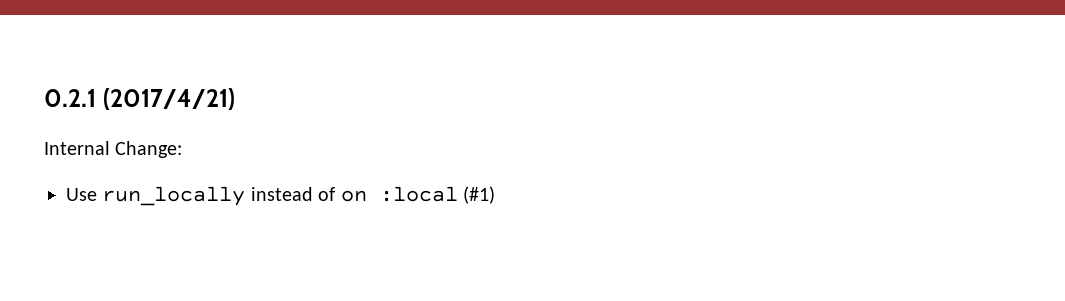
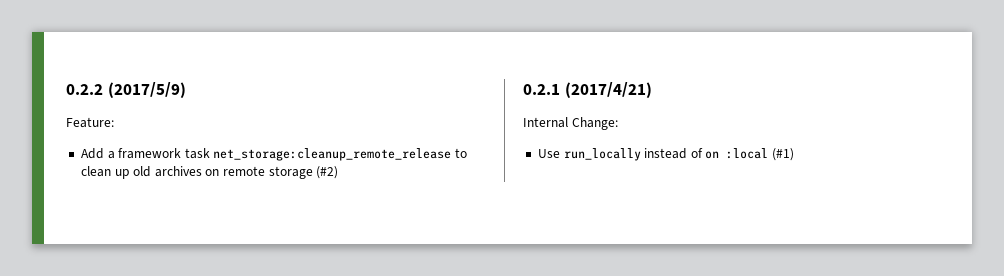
(44, 98) none -> [66,82,186,98] [66,117,114,128] [80,148,468,161] [80,166,339,179] 0.2.2 (2017/5/9) // Feature: // Add a framework task net_storage:cleanup_remote_release to clean up old archives on remote storage (#2) //

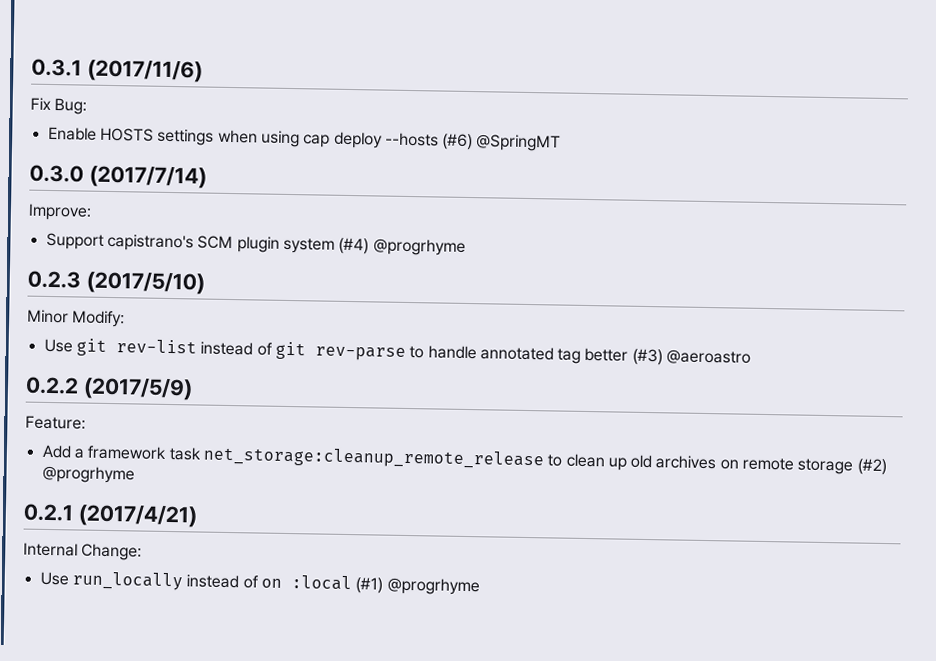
(66, 89) none -> [31,58,203,83] [30,97,88,115] [47,126,562,152] [29,164,207,189] [28,203,92,221] [45,232,466,256] [27,270,205,295] [27,309,126,328] [43,338,752,366] 0.3.1 (2017/11/6) // Fix Bug: // Enable HOSTS settings when using cap deploy --hosts (#6) @SpringMT // 0.3.0 (2017/7/14) // Improve: // Support capistrano's SCM plugin system (#4) @progrhyme // 0.2.3 (2017/5/10) // Minor Modify: // Use git rev-list instead of git rev-parse to handle annotated tag better (#3) @aeroastro //
(339, 172) none -> [41,465,135,484] @progrhyme
(795, 154) none -> [386,577,480,596] @progrhyme

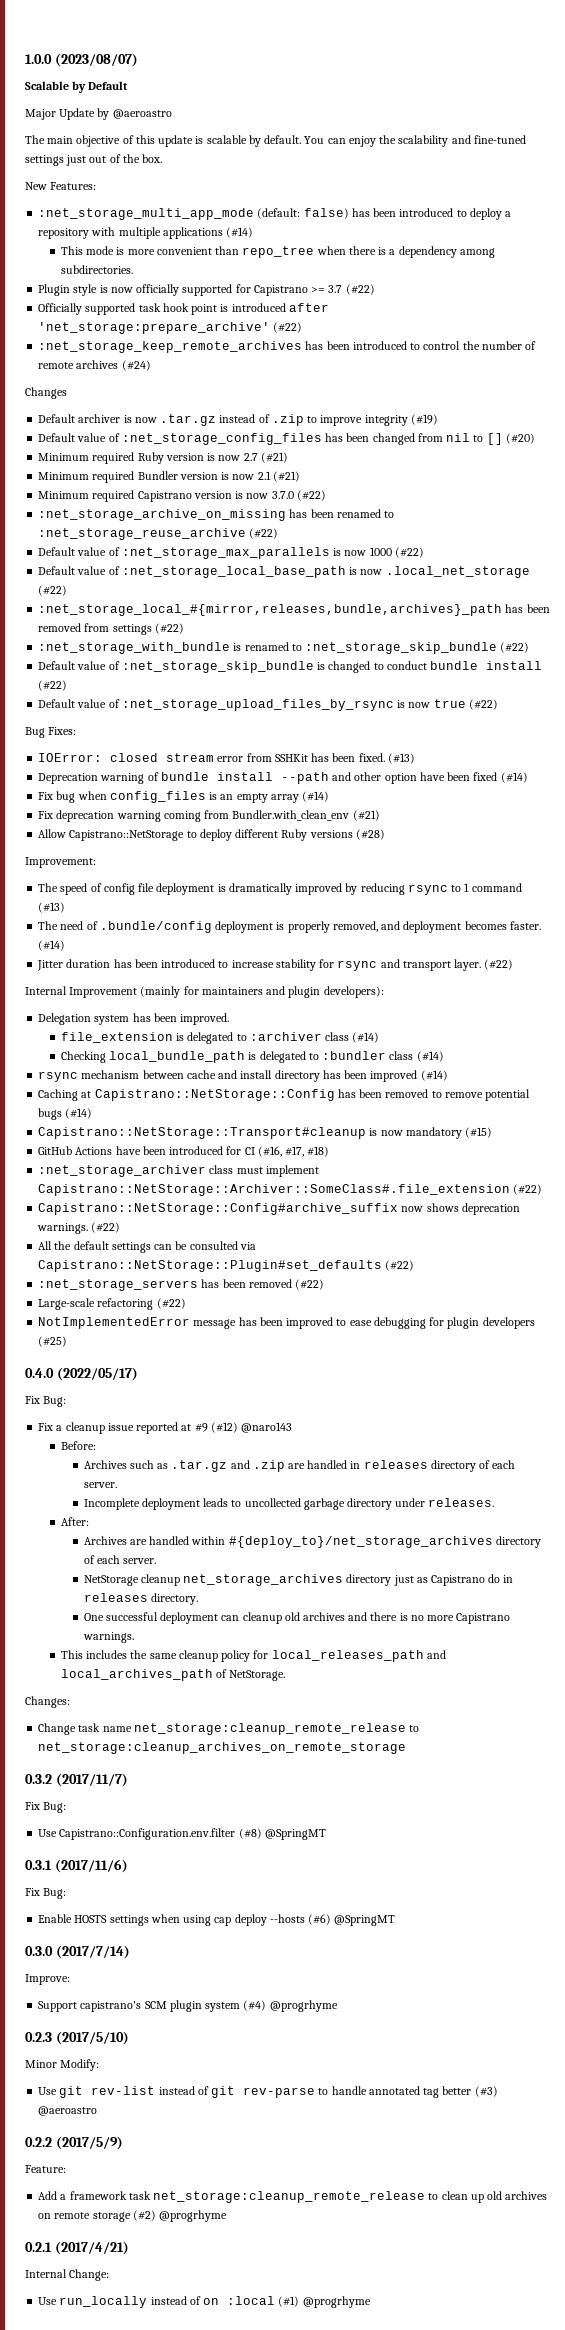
(31, 67) none -> [25,53,138,67] [25,81,129,93] [25,108,172,120] [25,135,526,147] [25,154,163,166] [25,182,97,190] [38,208,512,220] [38,227,254,239] [60,246,495,258] [60,265,133,274] [38,284,375,296] [38,303,329,315] [38,322,303,334] [38,341,537,353] [38,360,151,371] [25,387,67,399] [38,414,438,426] [38,433,535,445] [38,452,288,464] [38,471,300,483] [38,490,326,502] [38,509,395,521] [38,528,279,540] [38,547,424,559] [38,566,530,578] [38,585,68,596] [38,604,550,616] [38,623,184,635] [38,642,530,654] [38,661,543,673] [38,680,68,691] [38,699,498,711] [25,727,77,738] [38,753,415,764] [38,772,528,784] [38,791,330,803] [38,810,380,822] [38,829,385,841] [25,857,96,868] [38,883,522,895] [38,902,66,913] [38,921,541,933] [38,940,66,951] [37,959,514,971] [25,986,384,998] [38,1013,230,1025] [60,1032,380,1044] [60,1051,444,1063] [38,1070,448,1082] [38,1089,531,1101] [38,1108,93,1120] [38,1127,493,1139] [38,1146,330,1157] [38,1165,319,1177] [38,1184,543,1196] [38,1203,520,1215] [37,1222,121,1234] [38,1241,256,1253] [38,1260,415,1272] [38,1279,325,1291] [38,1298,186,1310] [38,1317,535,1329] [38,1336,68,1347] [25,1367,138,1381] [25,1396,67,1407] [38,1422,293,1434] [60,1441,96,1450] [83,1460,516,1472] [83,1482,117,1488] [83,1498,495,1510] [60,1517,89,1526] [83,1536,541,1548] [83,1555,157,1564] [83,1574,514,1586] [83,1593,198,1605] [83,1612,511,1624] [82,1632,134,1643] [60,1650,446,1662] [60,1669,286,1681] [25,1696,70,1708] [38,1723,420,1735] [38,1742,407,1754] [25,1773,128,1787] [25,1802,67,1813] [38,1828,326,1840] 1.0.0 (2023/08/07) // Scalable by Default // Major Update by @aeroastro // The main objective of this update is scalable by default. You can enjoy the scalability and fine-tuned settings just out of the box. // New Features: // :net_storage_multi_app_mode (default: false) has been introduced to deploy a repository with multiple applications (#14) // This mode is more convenient than repo_tree when there is a dependency among subdirectories. // Plugin style is now officially supported for Capistrano >= 3.7 (#22) // Officially supported task hook point is introduced after 'net_storage:prepare_archive' (#22) // :net_storage_keep_remote_archives has been introduced to control the number of remote archives (#24) // Changes // Default archiver is now .tar.gz instead of .zip to improve integrity (#19) // Default value of :net_storage_config_files has been changed from nil to [] (#20) // Minimum required Ruby version is now 2.7 (#21) // Minimum required Bundler version is now 2.1 (#21) // Minimum required Capistrano version is now 3.7.0 (#22) // :net_storage_archive_on_missing has been renamed to :net_storage_reuse_archive (#22) // Default value of :net_storage_max_parallels is now 1000 (#22) // Default value of :net_storage_local_base_path is now .local_net_storage (#22) // :net_storage_local_#{mirror,releases,bundle,archives}_path has been removed from settings (#22) // :net_storage_with_bundle is renamed to :net_storage_skip_bundle (#22) // Default value of :net_storage_skip_bundle is changed to conduct bundle install (#22) // Default value of :net_storage_upload_files_by_rsync is now true (#22) // Bug Fixes: // IOError: closed stream error from SSHKit has been fixed. (#13) // Deprecation warning of bundle install --path and other option have been fixed (#14) // Fix bug when config_files is an empty array (#14) // Fix deprecation warning coming from Bundler.with_clean_env (#21) // Allow Capistrano::NetStorage to deploy different Ruby versions (#28) // Improvement: // The speed of config file deployment is dramatically improved by reducing rsync to 1 command (#13) // The need of .bundle/config deployment is properly removed, and deployment becomes faster. (#14) // Jitter duration has been introduced to increase stability for rsync and transport layer. (#22) // Internal Improvement (mainly for maintainers and plugin developers): // Delegation system has been improved. // file_extension is delegated to :archiver class (#14) // Checking local_bundle_path is delegated to :bundler class (#14) // rsync mechanism between cache and install directory has been improved (#14) // Caching at Capistrano::NetStorage::Config has been removed to remove potential bugs (#14) // Capistrano::NetStorage::Transport#cleanup is now mandatory (#15) // GitHub Actions have been introduced for CI (#16, #17, #18) // :net_storage_archiver class must implement Capistrano::NetStorage::Archiver::SomeClass#.file_extension (#22) // Capistrano::NetStorage::Config#archive_suffix now shows deprecation warnings. (#22) // All the default settings can be consulted via Capistrano::NetStorage::Plugin#set_defaults (#22) // :net_storage_servers has been removed (#22) // Large-scale refactoring (#22) // NotImplementedError message has been improved to ease debugging for plugin developers (#25) // 0.4.0 (2022/05/17) // Fix Bug: // Fix a cleanup issue reported at #9 (#12) @naro143 // Before: // Archives such as .tar.gz and .zip are handled in releases directory of each server. // Incomplete deployment leads to uncollected garbage directory under releases. // After: // Archives are handled within #{deploy_to}/net_storage_archives directory of each server. // NetStorage cleanup net_storage_archives directory just as Capistrano do in releases directory. // One successful deployment can cleanup old archives and there is no more Capistrano warnings. // This includes the same cleanup policy for local_releases_path and local_archives_path of NetStorage. // Changes: // Change task name net_storage:cleanup_remote_release to net_storage:cleanup_archives_on_remote_storage // 0.3.2 (2017/11/7) // Fix Bug: // Use Capistrano::Configuration.env.filter (#8) @SpringMT //

